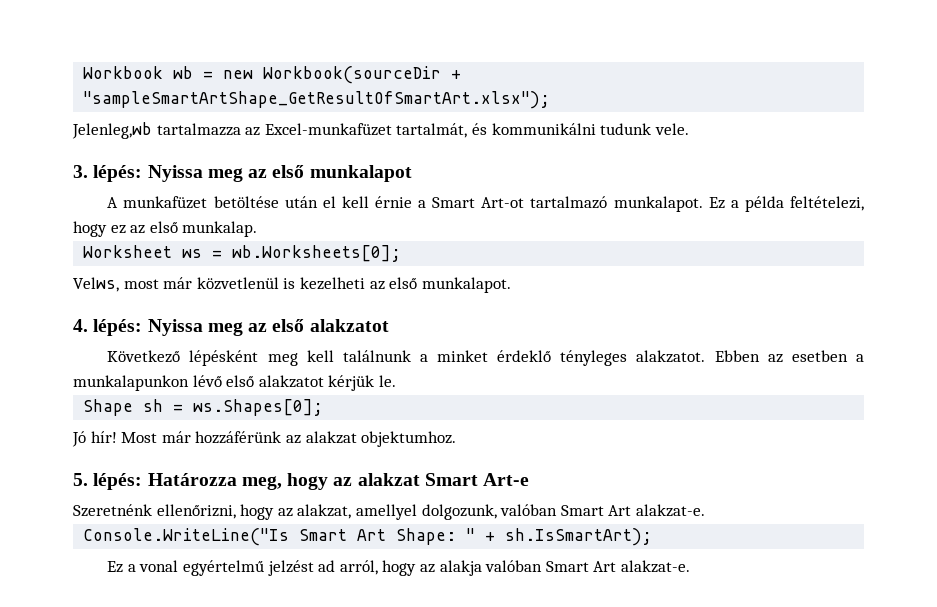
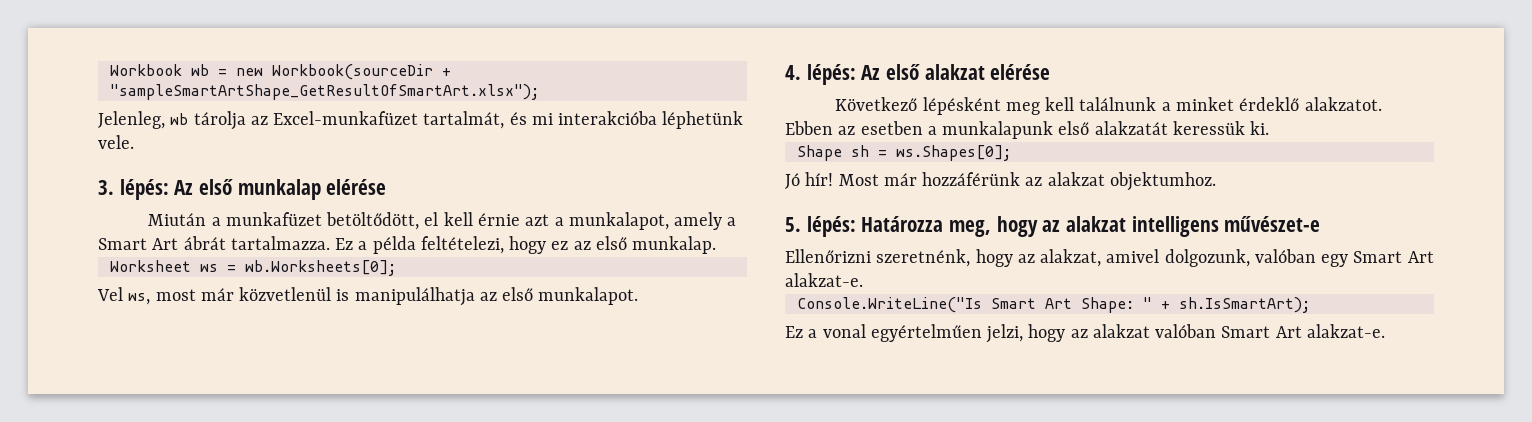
[72,122,241,139] Jelenleg,wb tartalmazza -> [98,111,246,130] Jelenleg, wb tárolja
[491,123,652,135] kommunikálni tudunk -> [531,111,744,129] mi interakcióba léphetünk
[147,165,412,182] [107,196,703,212] Nyissa meg az első munkalapot // A munkafüzet betöltése után el kell érnie a Smart Art-ot tartalmazó munkalapot. -> [174,179,387,200] [148,212,737,230] [98,236,330,250] Az első munkalap elérése // Miután a munkafüzet betöltődött, el kell érnie azt a munkalapot, amely a Smart Art ábrát tartalmazza.
[73,277,119,292] Velws, -> [97,287,151,305] Vel ws,
[299,277,365,290] kezelheti -> [354,287,475,306] manipulálhatja
[147,319,389,336] Nyissa meg az első alakzatot -> [861,64,1051,80] Az első alakzat elérése
[560,350,628,366] tényleges -> (1300, 104) none
[73,375,396,391] munkalapunkon lévő első alakzatot kérjük le. -> [942,121,1270,139] munkalapunk első alakzatát keressük ki.
[424,473,530,486] [73,504,236,519] Smart Art-e // Szeretnénk ellenőrizni, -> [1131,216,1321,237] [785,249,971,267] intelligens művészet-e // Ellenőrizni szeretnénk,
[355,504,417,520] amellyel -> [1106,249,1160,263] amivel
(558, 510) none -> [1321,254,1349,267] egy
[183,560,482,576] egyértelmű jelzést ad arról, hogy az alakja -> [870,324,1150,343] egyértelműen jelzi, hogy az alakzat

